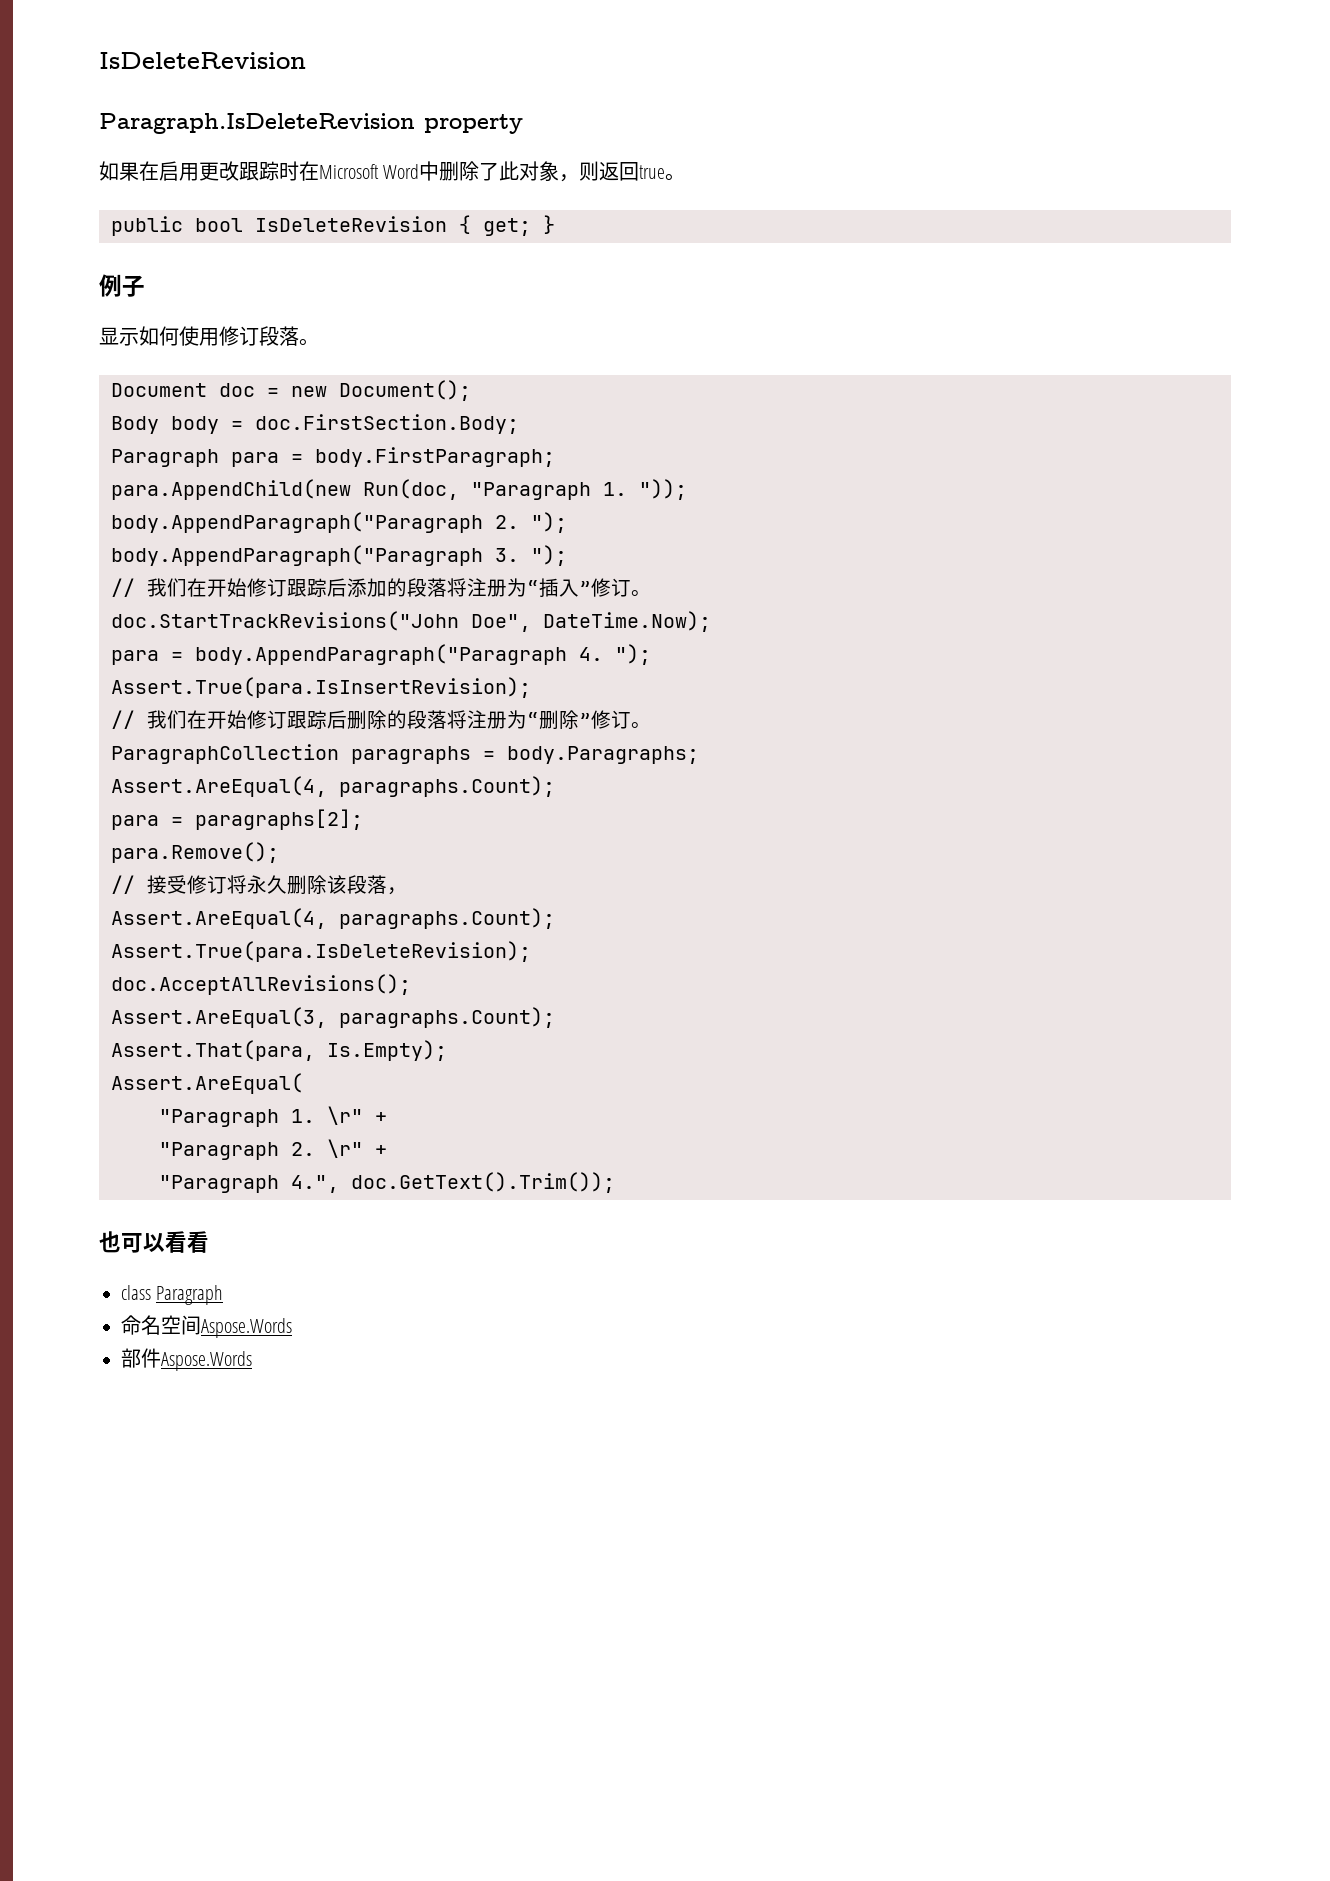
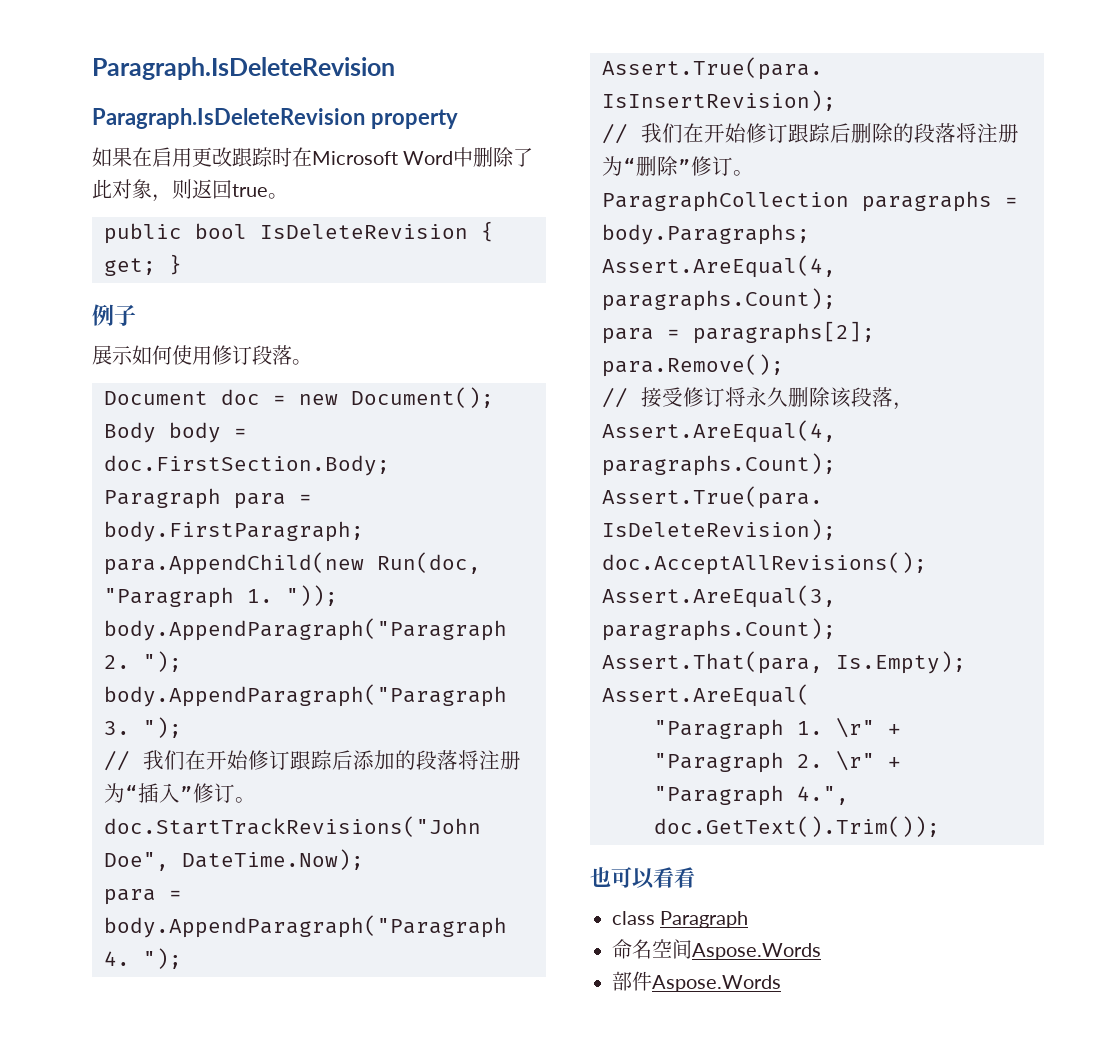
[99,52,306,69] IsDeleteRevision -> [92,57,395,80] Paragraph.IsDeleteRevision
[99,327,119,345] 显 -> [92,345,112,365] 展

